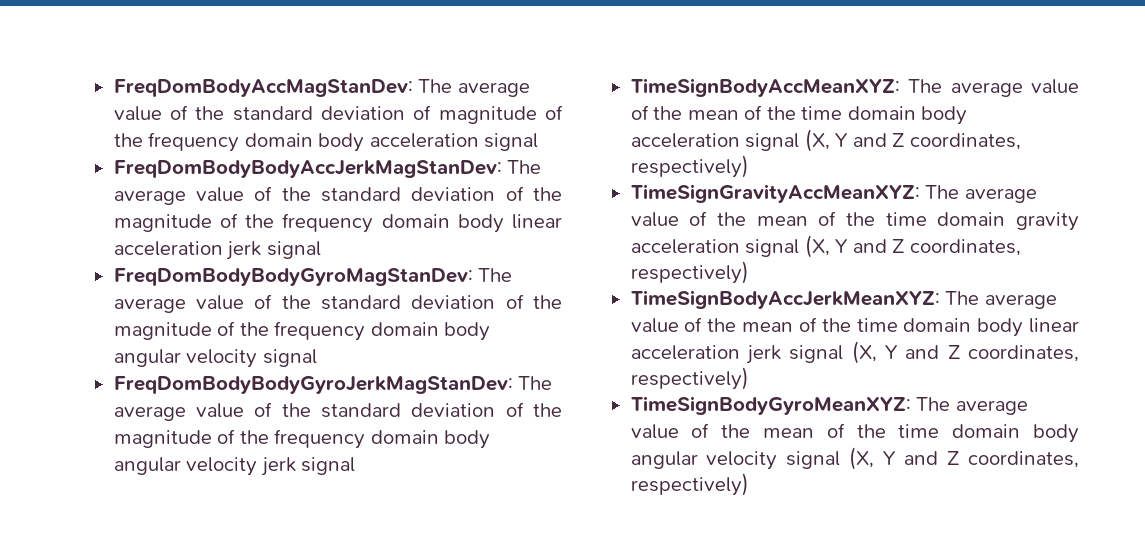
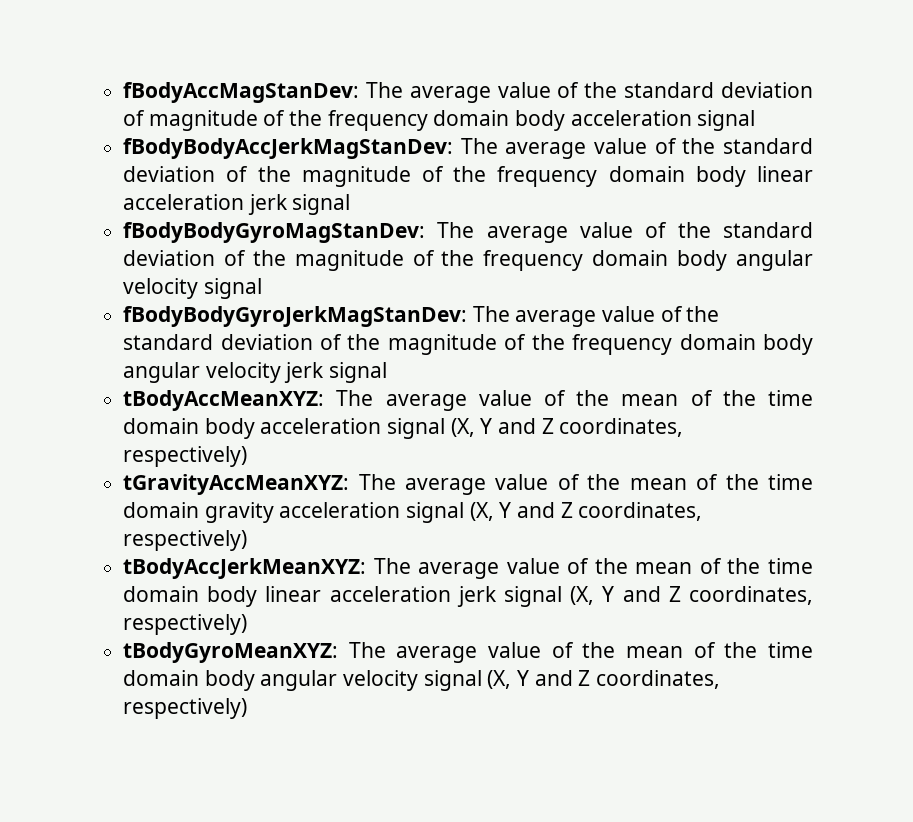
[113,79,413,97] FreqDomBodyAccMagStanDev: -> [123,82,360,103] fBodyAccMagStanDev:
[113,160,502,178] FreqDomBodyBodyAccJerkMagStanDev: -> [123,138,454,159] fBodyBodyAccJerkMagStanDev:
[113,268,473,286] FreqDomBodyBodyGyroMagStanDev: -> [123,222,426,243] fBodyBodyGyroMagStanDev:
[113,376,513,394] FreqDomBodyBodyGyroJerkMagStanDev: -> [123,306,468,327] fBodyBodyGyroJerkMagStanDev:
[630,78,900,97] TimeSignBodyAccMeanXYZ: -> [123,390,325,411] tBodyAccMeanXYZ:
[630,184,920,203] TimeSignGravityAccMeanXYZ: -> [123,474,350,495] tGravityAccMeanXYZ:
[630,290,940,309] TimeSignBodyAccJerkMeanXYZ: -> [123,558,367,579] tBodyAccJerkMeanXYZ:
[630,396,911,415] TimeSignBodyGyroMeanXYZ: -> [123,642,339,663] tBodyGyroMeanXYZ:

